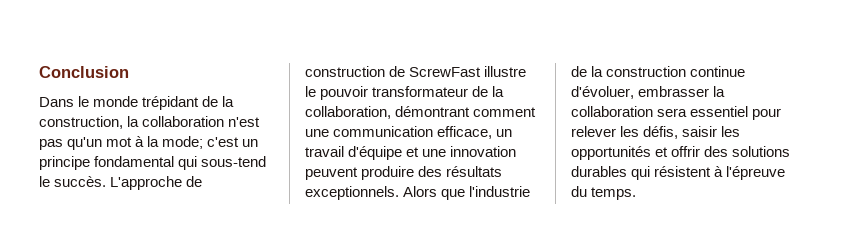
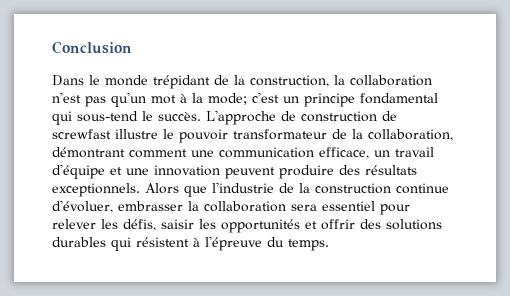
[409,67,482,77] ScrewFast -> [52,129,111,139] screwfast

